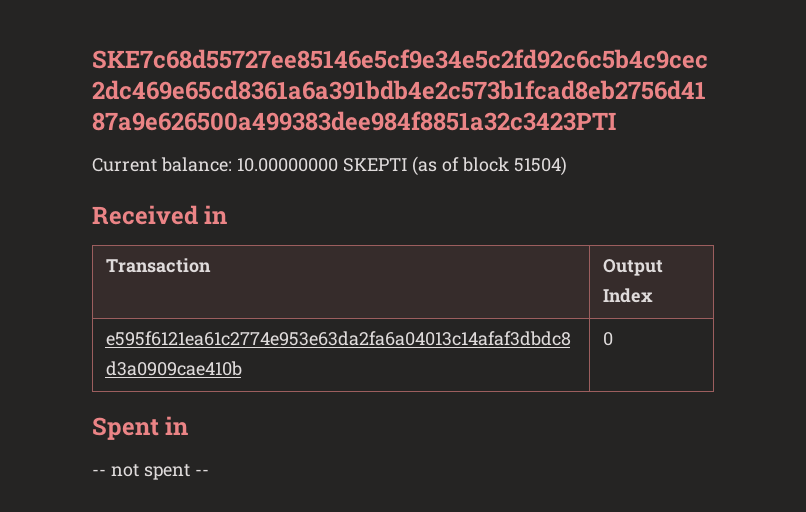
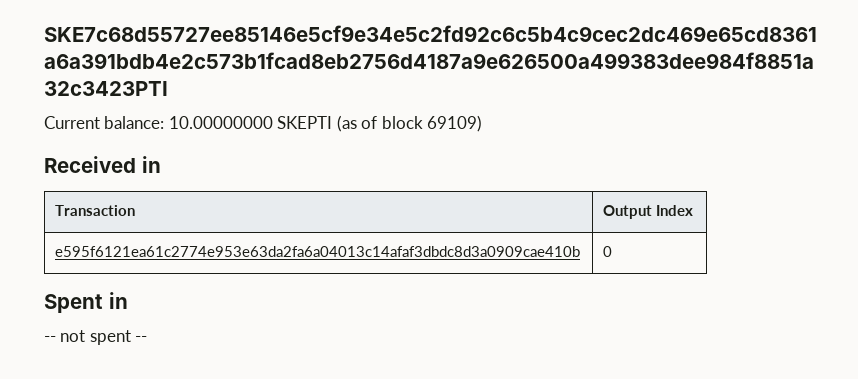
[514,156,568,176] 51504) -> [427,115,483,132] 69109)

